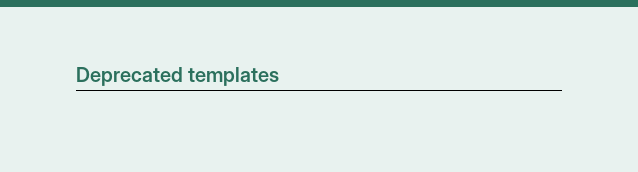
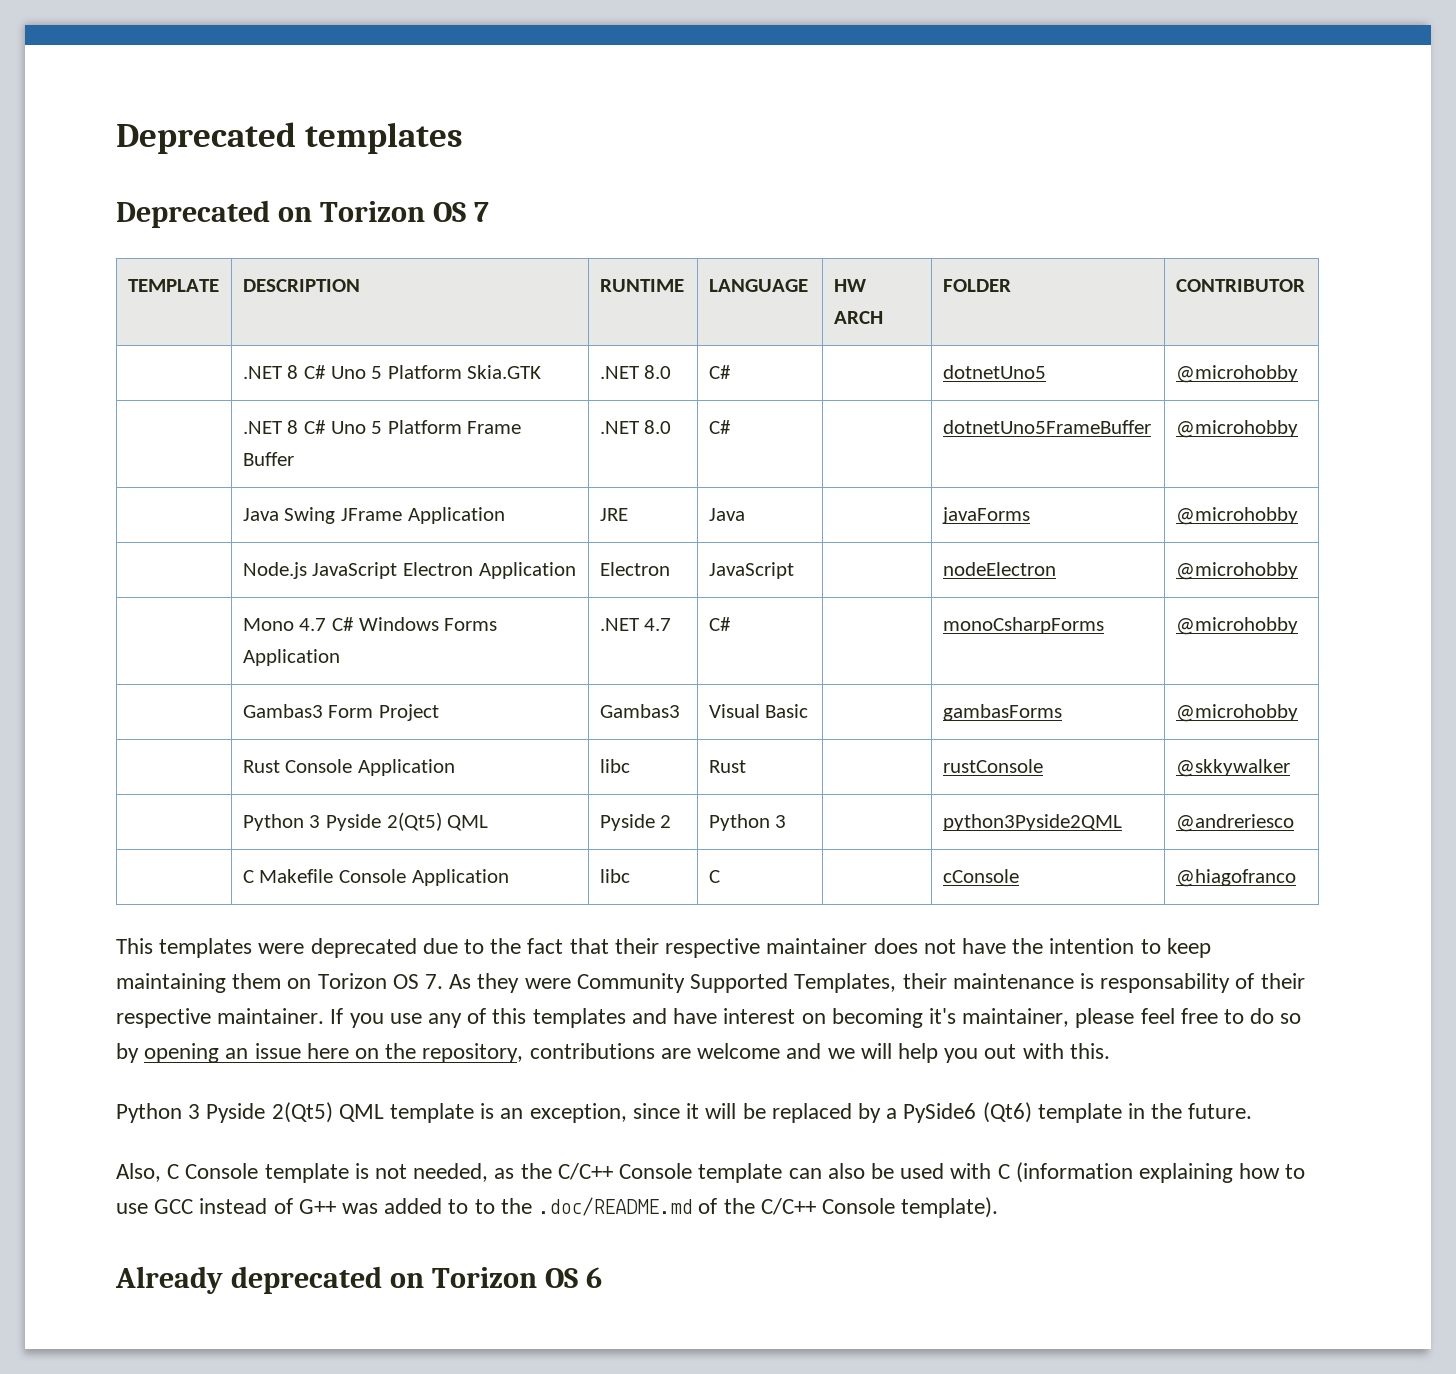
(280, 76) none -> [116,200,489,228] [127,279,219,292] [242,279,360,292] [599,279,684,292] [708,279,808,292] [833,279,866,292] [833,311,883,324] [942,279,1011,292] [1175,279,1305,292] [242,365,542,379] [599,365,672,379] [708,365,731,379] [942,365,1046,379] [1175,365,1298,383] [242,420,522,434] [242,452,294,466] [599,420,672,434] [708,420,731,434] [942,420,1151,434] [1175,420,1298,438] [242,507,505,524] [599,508,628,521] [708,508,745,521] [941,507,1030,524] [1175,507,1298,525] [242,562,576,579] [599,562,670,576] [708,562,794,579] [942,562,1056,576] [1175,562,1298,580] [242,617,498,631] [242,649,340,666] [599,618,672,631] [708,617,731,631] [942,617,1104,634] [1175,617,1298,635] [242,704,440,721] [599,704,680,718] [708,704,809,718] [942,704,1062,721] [1175,704,1298,722] [242,759,456,776] [599,759,630,773] [708,760,746,773] [942,759,1043,773] [1175,759,1290,777] [242,812,489,831] [599,814,672,831] [708,814,787,831] [942,814,1122,831] [1175,814,1294,832] [242,869,509,886] [599,869,630,883] [708,870,720,883] [942,869,1019,883] [1175,869,1296,887] [116,938,1211,958] [116,973,1305,993] [116,1008,1302,1028] [116,1043,1110,1063] [116,1102,1253,1123] [116,1162,1306,1183] [116,1197,999,1218] [115,1266,602,1294] // Deprecated on Torizon OS 7 // TEMPLATE | DESCRIPTION | RUNTIME | LANGUAGE | HW ARCH | FOLDER | CONTRIBUTOR // | .NET 8 C# Uno 5 Platform Skia.GTK | .NET 8.0 | C# | | dotnetUno5 | @microhobby // | .NET 8 C# Uno 5 Platform Frame Buffer | .NET 8.0 | C# | | dotnetUno5FrameBuffer | @microhobby // | Java Swing JFrame Application | JRE | Java | | javaForms | @microhobby // | Node.js JavaScript Electron Application | Electron | JavaScript | | nodeElectron | @microhobby // | Mono 4.7 C# Windows Forms Application | .NET 4.7 | C# | | monoCsharpForms | @microhobby // | Gambas3 Form Project | Gambas3 | Visual Basic | | gambasForms | @microhobby // | Rust Console Application | libc | Rust | | rustConsole | @skkywalker // | Python 3 Pyside 2(Qt5) QML | Pyside 2 | Python 3 | | python3Pyside2QML | @andreriesco // | C Makefile Console Application | libc | C | | cConsole | @hiagofranco // This templates were deprecated due to the fact that their respective maintainer does not have the intention to keep maintaining them on Torizon OS 7. As they were Community Supported Templates, their maintenance is responsability of their respective maintainer. If you use any of this templates and have interest on becoming it's maintainer, please feel free to do so by opening an issue here on the repository, contributions are welcome and we will help you out with this. // Python 3 Pyside 2(Qt5) QML template is an exception, since it will be replaced by a PySide6 (Qt6) template in the future. // Also, C Console template is not needed, as the C/C++ Console template can also be used with C (information explaining how to use GCC instead of G++ was added to to the .doc/README.md of the C/C++ Console template). // Already deprecated on Torizon OS 6

